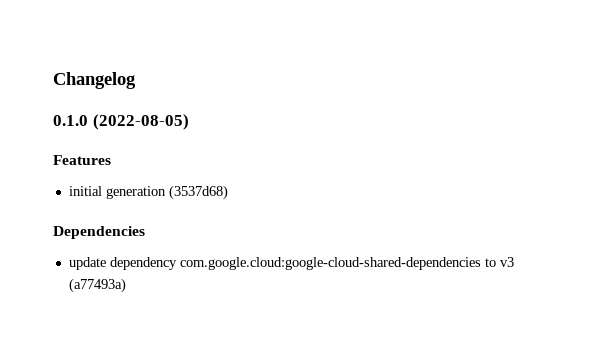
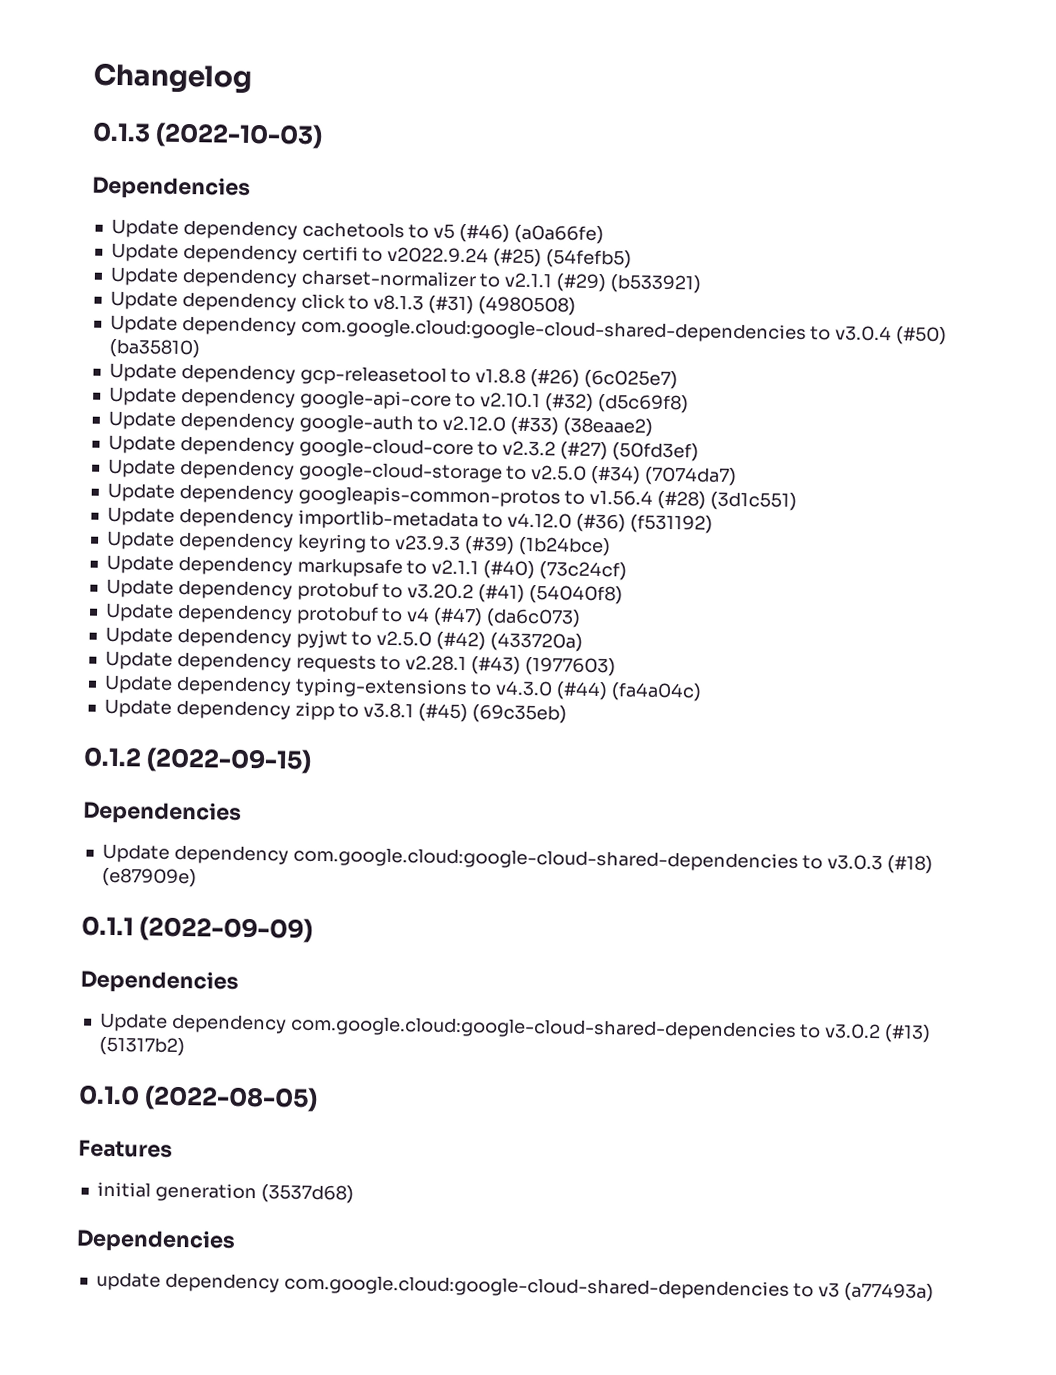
(136, 80) none -> [92,121,324,149] [92,175,251,200] [110,218,604,245] [110,242,632,269] [109,266,701,294] [109,290,576,316] [109,314,948,346] [108,338,200,359] [108,362,678,390] [108,386,689,414] [107,410,653,437] [107,434,699,462] [107,458,737,486] [106,482,797,511] [106,506,713,534] [105,530,611,557] [105,554,627,581] [105,578,623,605] [104,602,581,628] [104,626,583,652] [104,650,616,677] [103,674,702,702] [103,698,567,724] [83,746,313,774] [82,800,242,825] [101,843,934,874] [101,867,197,888] [81,915,314,943] [80,969,239,994] [98,1012,932,1043] [98,1036,185,1057] // 0.1.3 (2022-10-03) // Dependencies // Update dependency cachetools to v5 (#46) (a0a66fe) // Update dependency certifi to v2022.9.24 (#25) (54fefb5) // Update dependency charset-normalizer to v2.1.1 (#29) (b533921) // Update dependency click to v8.1.3 (#31) (4980508) // Update dependency com.google.cloud:google-cloud-shared-dependencies to v3.0.4 (#50) (ba35810) // Update dependency gcp-releasetool to v1.8.8 (#26) (6c025e7) // Update dependency google-api-core to v2.10.1 (#32) (d5c69f8) // Update dependency google-auth to v2.12.0 (#33) (38eaae2) // Update dependency google-cloud-core to v2.3.2 (#27) (50fd3ef) // Update dependency google-cloud-storage to v2.5.0 (#34) (7074da7) // Update dependency googleapis-common-protos to v1.56.4 (#28) (3d1c551) // Update dependency importlib-metadata to v4.12.0 (#36) (f531192) // Update dependency keyring to v23.9.3 (#39) (1b24bce) // Update dependency markupsafe to v2.1.1 (#40) (73c24cf) // Update dependency protobuf to v3.20.2 (#41) (54040f8) // Update dependency protobuf to v4 (#47) (da6c073) // Update dependency pyjwt to v2.5.0 (#42) (433720a) // Update dependency requests to v2.28.1 (#43) (1977603) // Update dependency typing-extensions to v4.3.0 (#44) (fa4a04c) // Update dependency zipp to v3.8.1 (#45) (69c35eb) // 0.1.2 (2022-09-15) // Dependencies // Update dependency com.google.cloud:google-cloud-shared-dependencies to v3.0.3 (#18) (e87909e) // 0.1.1 (2022-09-09) // Dependencies // Update dependency com.google.cloud:google-cloud-shared-dependencies to v3.0.2 (#13) (51317b2)

